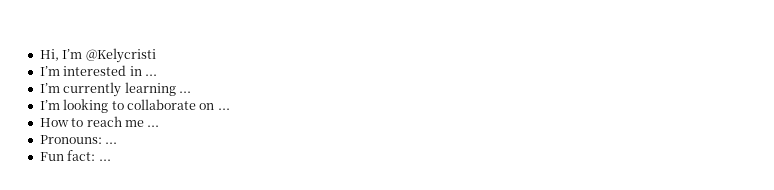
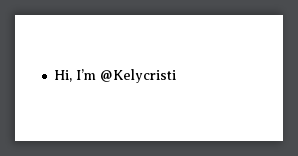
[39,65,157,76] [39,82,191,97] [39,99,230,113] [39,116,160,127] [39,135,118,144] [39,150,111,161] // I’m interested in ... // I’m currently learning ... // I’m looking to collaborate on ... // How to reach me ... // Pronouns: ... // Fun fact: ... -> (177, 76) none

